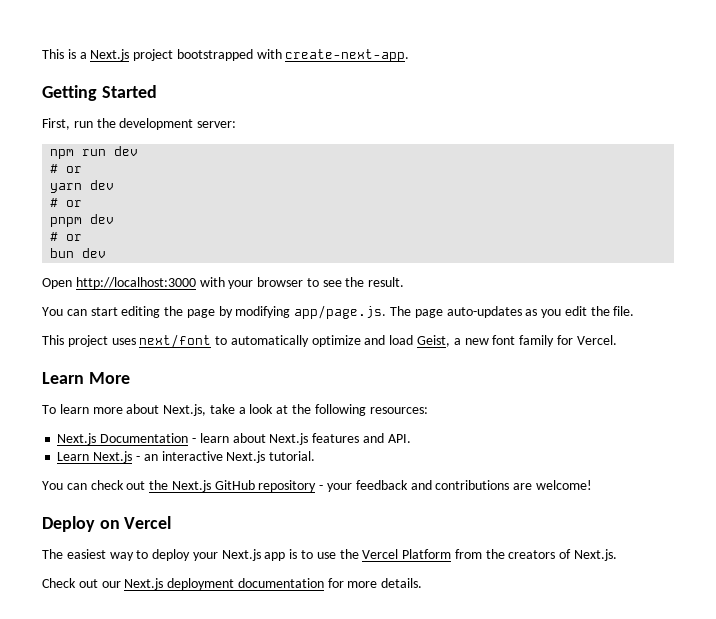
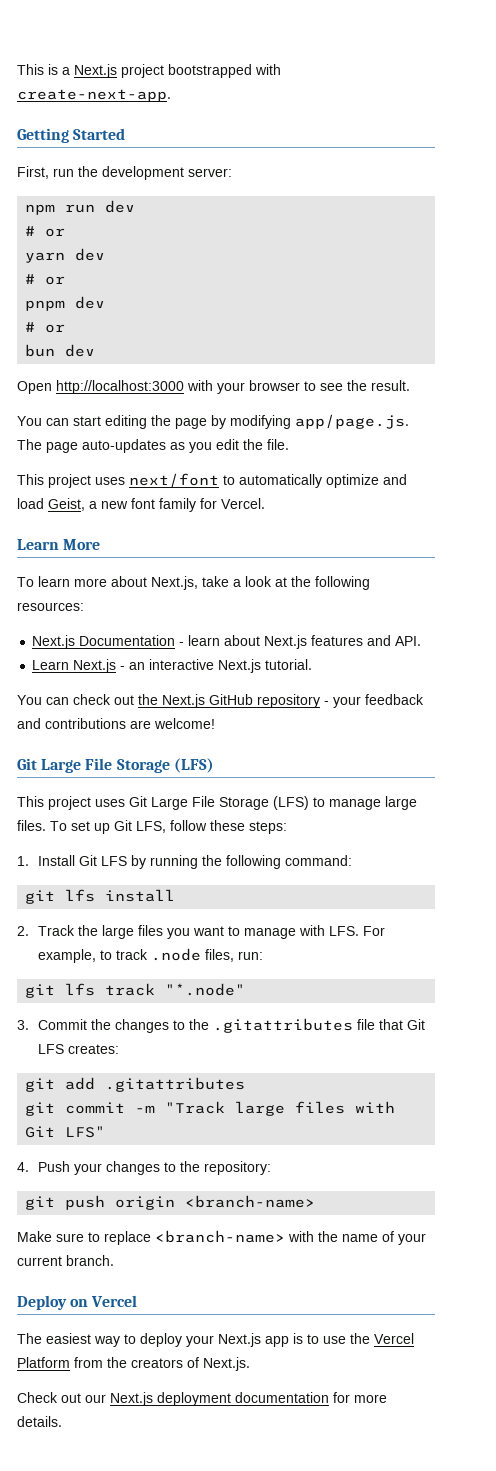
(592, 485) none -> [17,758,214,773] [17,796,417,810] [17,820,287,834] [17,855,353,869] [25,889,176,904] [17,925,386,939] [38,948,264,963] [25,983,246,998] [17,1018,426,1033] [38,1044,120,1054] [25,1077,246,1092] [25,1101,396,1116] [25,1126,106,1138] [17,1161,272,1175] [25,1195,316,1210] [17,1230,426,1245] [17,1255,114,1266] // Git Large File Storage (LFS) // This project uses Git Large File Storage (LFS) to manage large files. To set up Git LFS, follow these steps: // 1. Install Git LFS by running the following command: // git lfs install // 2. Track the large files you want to manage with LFS. For example, to track .node files, run: // git lfs track "*.node" // 3. Commit the changes to the .gitattributes file that Git LFS creates: // git add .gitattributes // git commit -m "Track large files with Git LFS" // 4. Push your changes to the repository: // git push origin <branch-name> // Make sure to replace <branch-name> with the name of your current branch.

